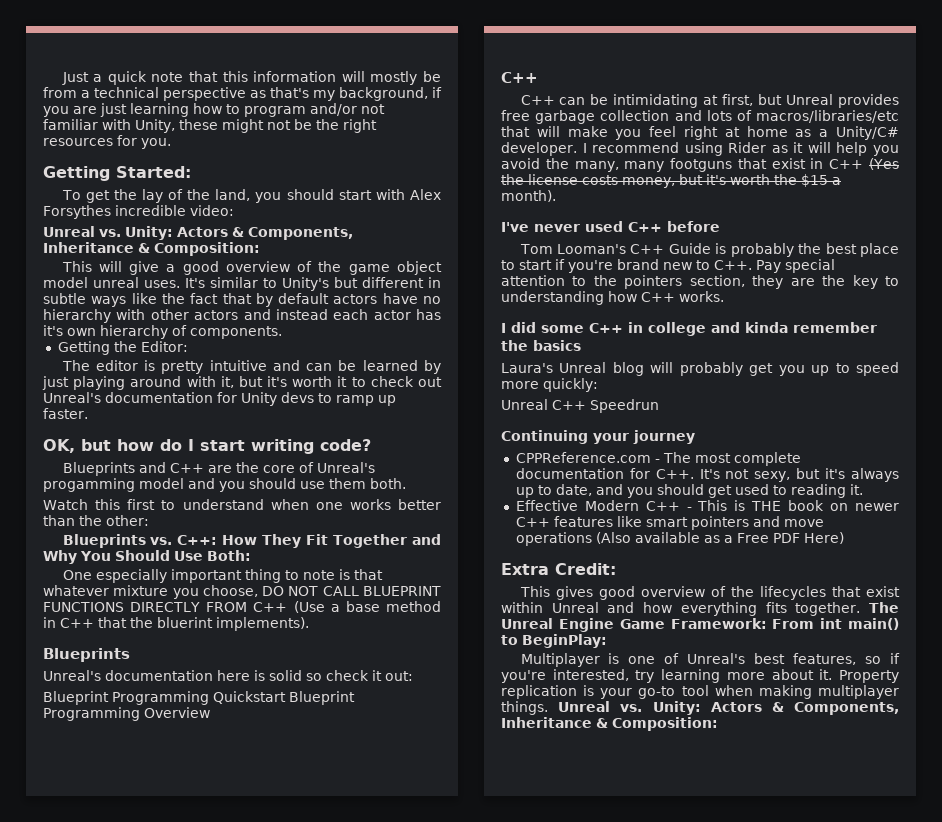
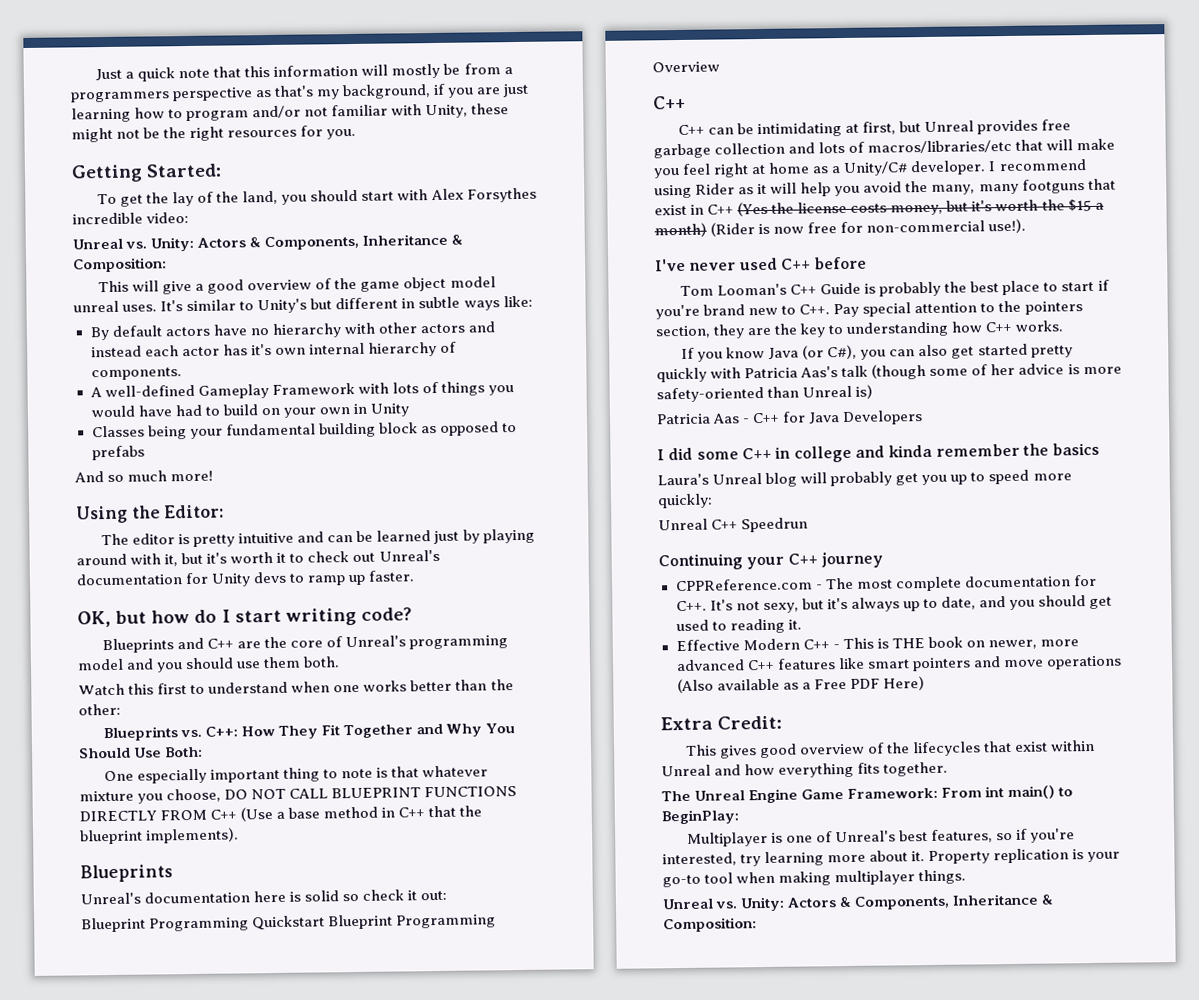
[94,87,159,98] technical -> [70,91,170,103] programmers
[131,293,273,307] like the fact that by -> [502,295,533,308] [89,326,110,341] like: // By
(96, 332) none -> [308,342,365,355] internal
[57,341,110,355] Getting -> [89,381,514,399] [90,403,409,418] [91,421,517,440] [91,445,145,461] [74,470,214,483] [76,505,128,524] A well-defined Gameplay Framework with lots of things you would have had to build on your own in Unity // Classes being your fundamental building block as opposed to prefabs // And so much more! // Using
[424,360,442,374] [42,376,69,390] by just -> [433,529,480,545] just by
[43,478,135,492] progamming -> [409,635,509,650] programming
[157,617,213,628] bluerint -> [79,829,143,845] blueprint
[501,190,556,202] month). -> [654,218,1027,238] month) (Rider is now free for non-commercial use!).
(724, 296) none -> [680,343,1073,362] [656,363,1122,383] [656,384,874,403] [656,410,924,426] // If you know Java (or C#), you can also get started pretty quickly with Patricia Aas's talk (though some of her advice is more safety-oriented than Unreal is) // Patricia Aas - C++ for Java Developers
(629, 438) none -> [787,553,818,565] C++
[855,503,899,511] newer -> [987,639,1079,650] [675,659,745,672] newer, more advanced
(861, 609) none -> (949, 769) //
(548, 708) none -> (967, 877) //

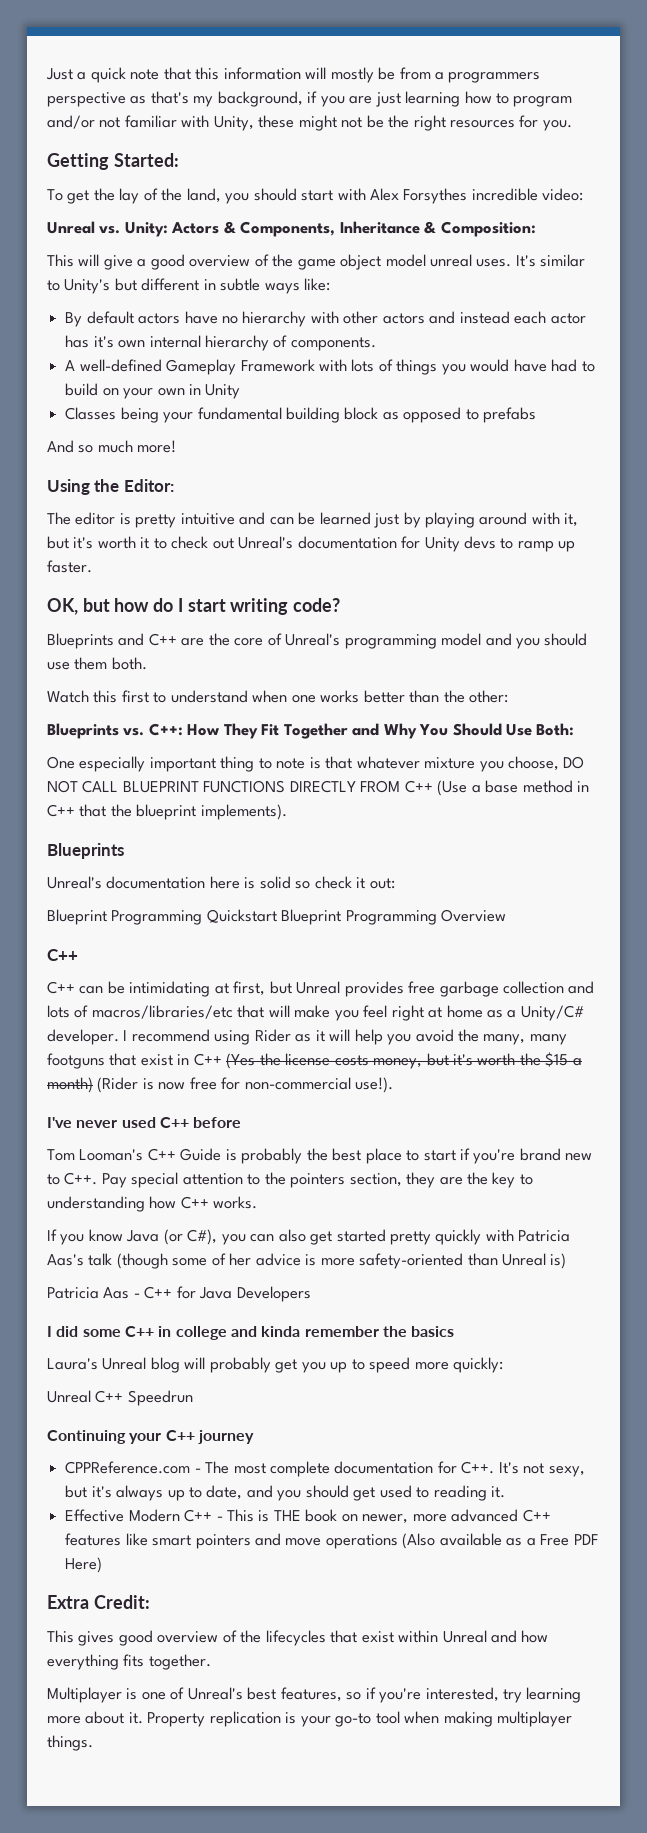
[661,785,1074,804] [661,809,739,825] // The Unreal Engine Game Framework: From int main() to BeginPlay: -> (211, 1662) none
[662,893,1054,912] [663,917,757,933] // Unreal vs. Unity: Actors & Components, Inheritance & Composition: -> (93, 1743) none

